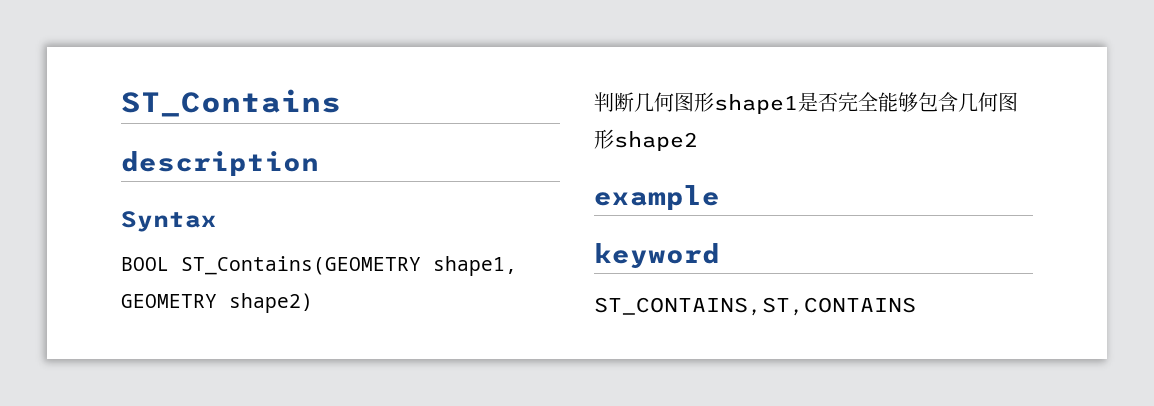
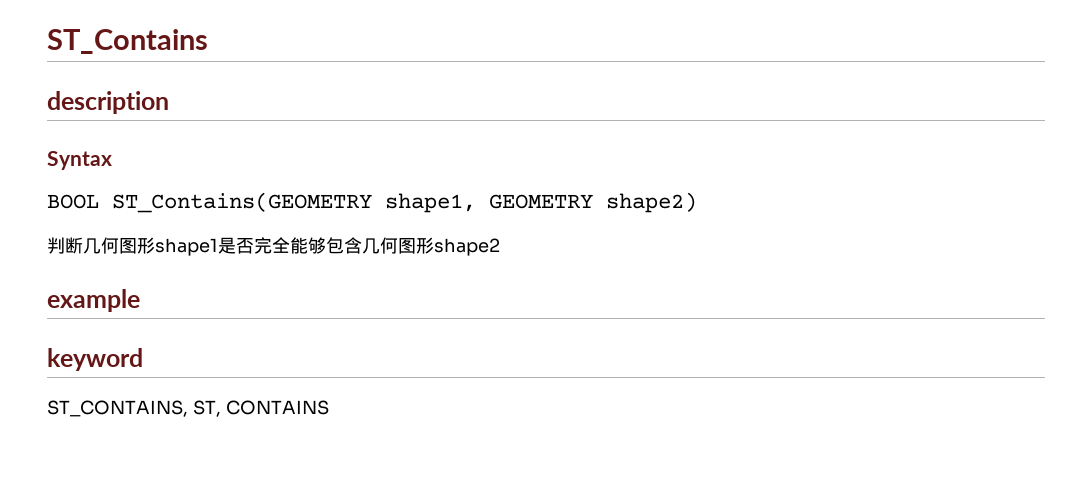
[594,297,916,316] ST_CONTAINS,ST,CONTAINS -> [47,400,329,417] ST_CONTAINS, ST, CONTAINS

